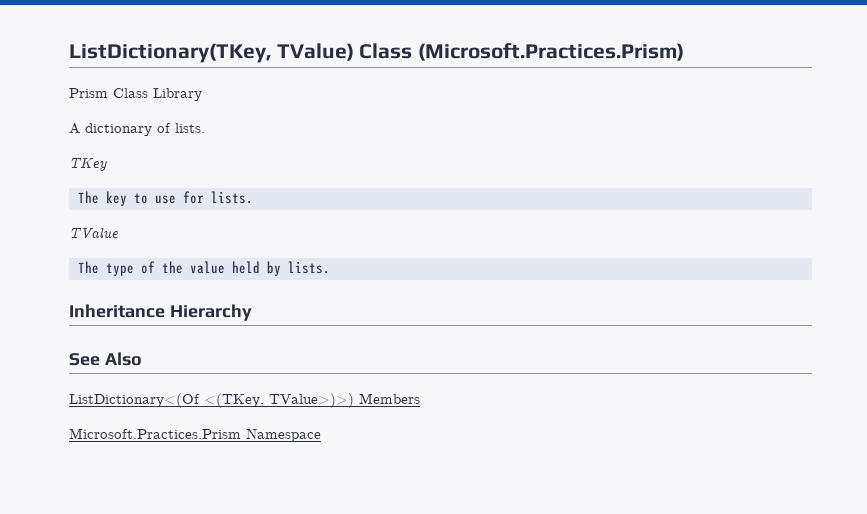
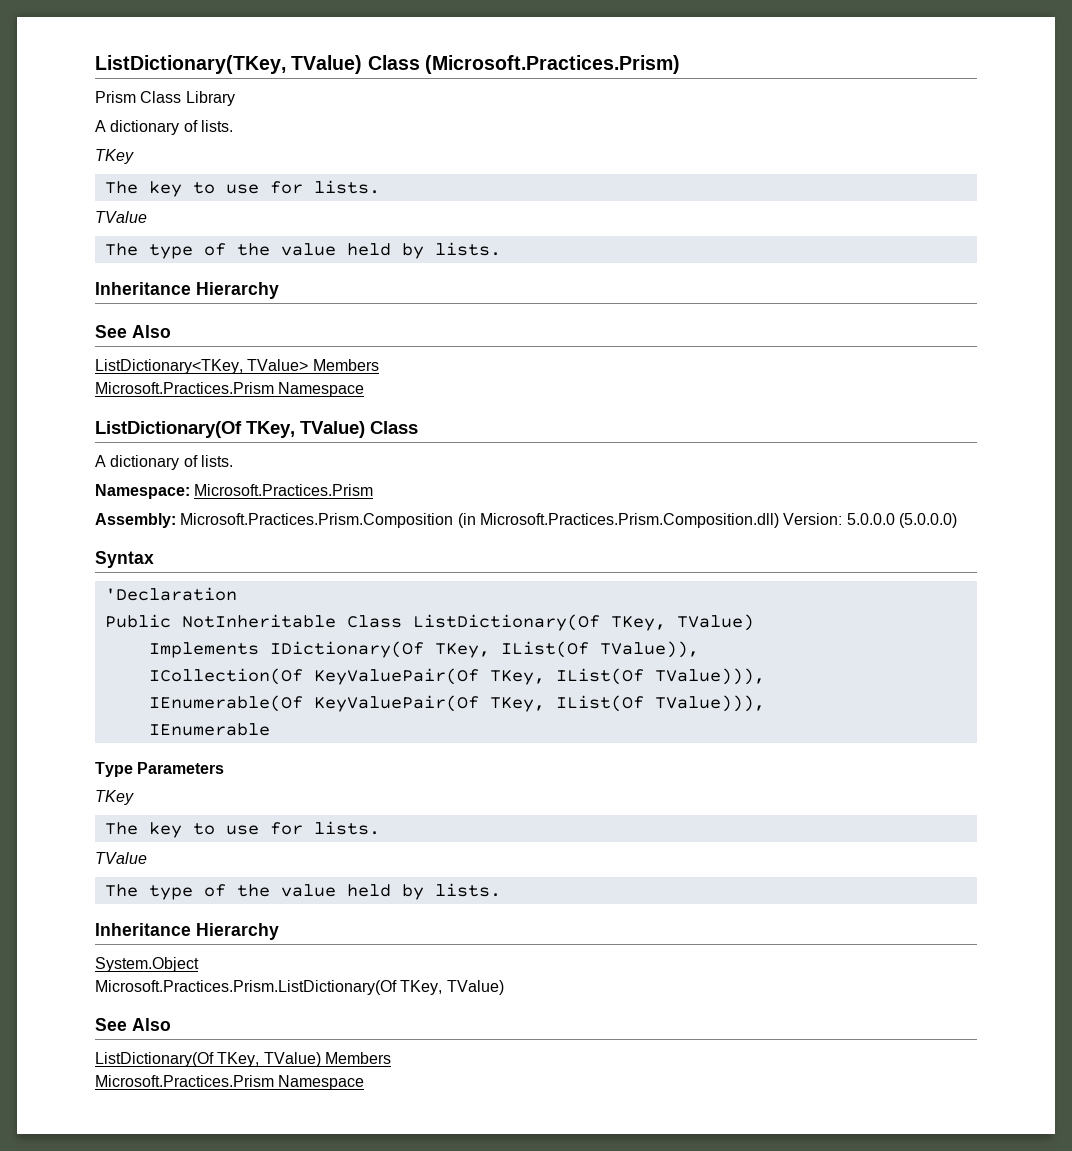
[69,393,420,408] [69,428,321,442] ListDictionary<(Of <(TKey, TValue>)>) Members // Microsoft.Practices.Prism Namespace -> [95,359,379,374] [95,382,365,397] [95,421,418,438] [95,455,233,470] [95,484,374,499] [95,513,957,528] [95,551,154,568] [104,587,237,601] [104,614,754,631] [148,641,699,658] [148,668,765,685] [148,695,765,712] [148,723,270,736] [95,762,225,777] [95,790,134,805] [104,821,380,838] [95,852,147,864] [104,883,501,900] [95,923,279,940] [95,957,199,972] [95,980,504,995] [95,1018,171,1031] [95,1052,391,1067] [95,1075,365,1090] ListDictionary<TKey, TValue> Members // Microsoft.Practices.Prism Namespace // ListDictionary(Of TKey, TValue) Class // A dictionary of lists. // Namespace: Microsoft.Practices.Prism // Assembly: Microsoft.Practices.Prism.Composition (in Microsoft.Practices.Prism.Composition.dll) Version: 5.0.0.0 (5.0.0.0) // Syntax // 'Declaration // Public NotInheritable Class ListDictionary(Of TKey, TValue) // Implements IDictionary(Of TKey, IList(Of TValue)), // ICollection(Of KeyValuePair(Of TKey, IList(Of TValue))), // IEnumerable(Of KeyValuePair(Of TKey, IList(Of TValue))), // IEnumerable // Type Parameters // TKey // The key to use for lists. // TValue // The type of the value held by lists. // Inheritance Hierarchy // System.Object // Microsoft.Practices.Prism.ListDictionary(Of TKey, TValue) // See Also // ListDictionary(Of TKey, TValue) Members // Microsoft.Practices.Prism Namespace

